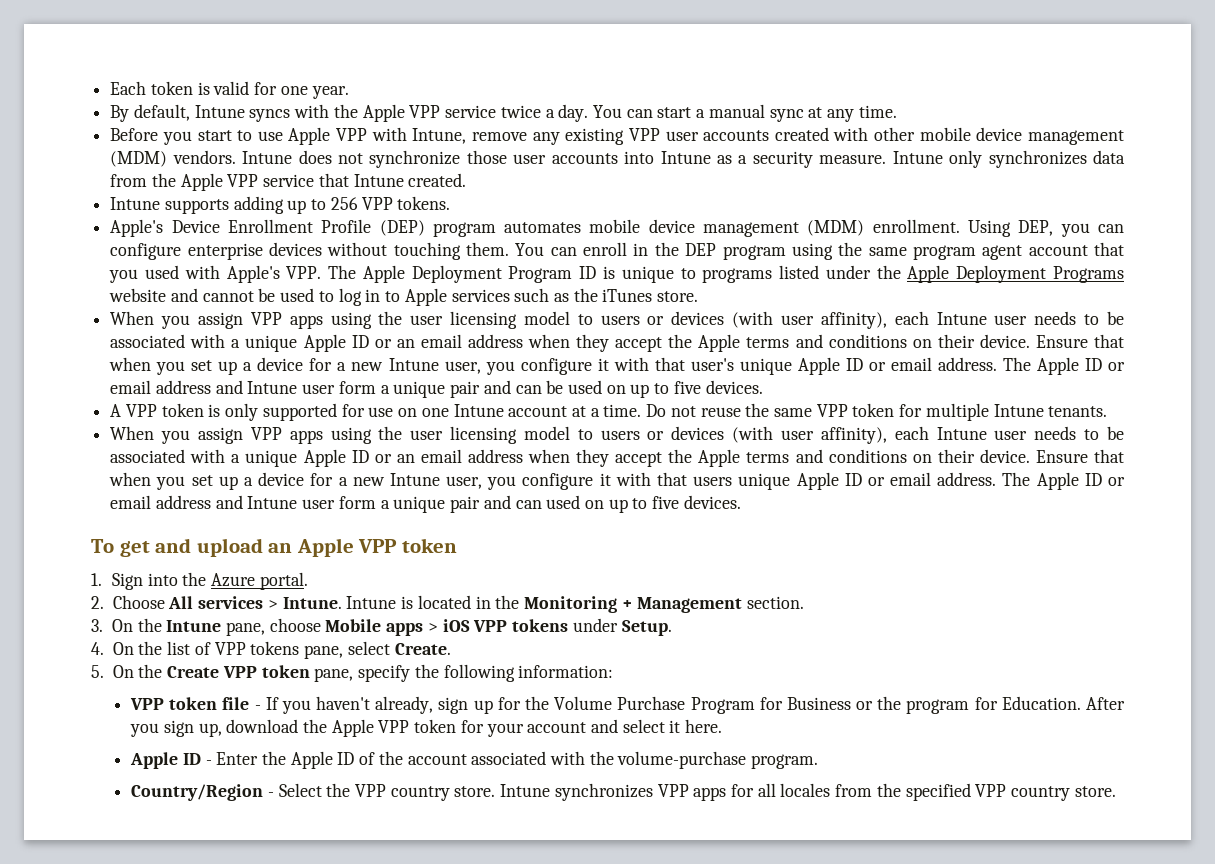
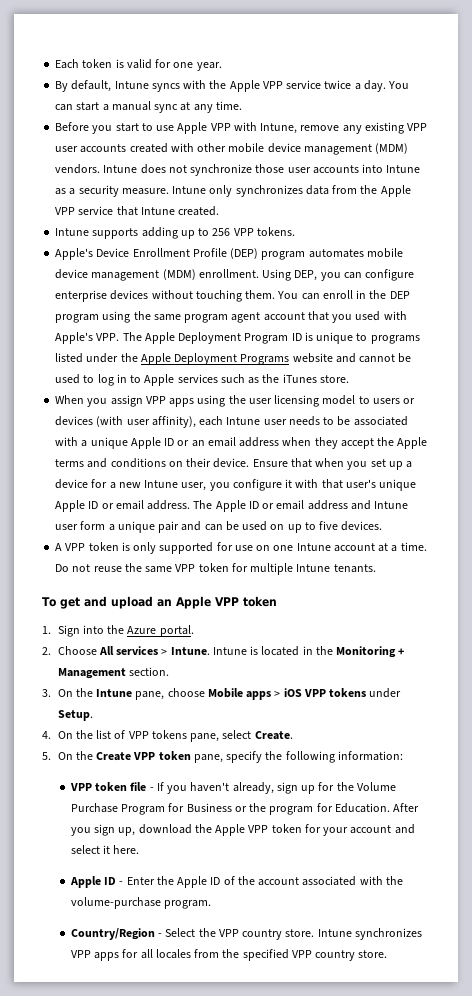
[110,426,1125,444] [110,449,1125,467] [109,472,1125,490] [110,495,741,513] // When you assign VPP apps using the user licensing model to users or devices (with user affinity), each Intune user needs to be associated with a unique Apple ID or an email address when they accept the Apple terms and conditions on their device. Ensure that when you set up a device for a new Intune user, you configure it with that users unique Apple ID or email address. The Apple ID or email address and Intune user form a unique pair and can used on up to five devices. -> (376, 568) none

